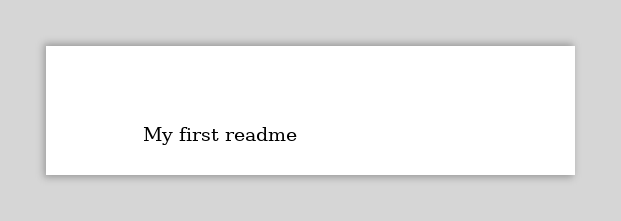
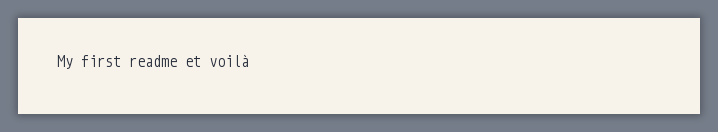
(297, 134) none -> [185,54,249,67] et voilà

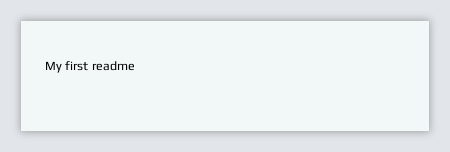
[185,54,249,67] et voilà -> (135, 66) none

